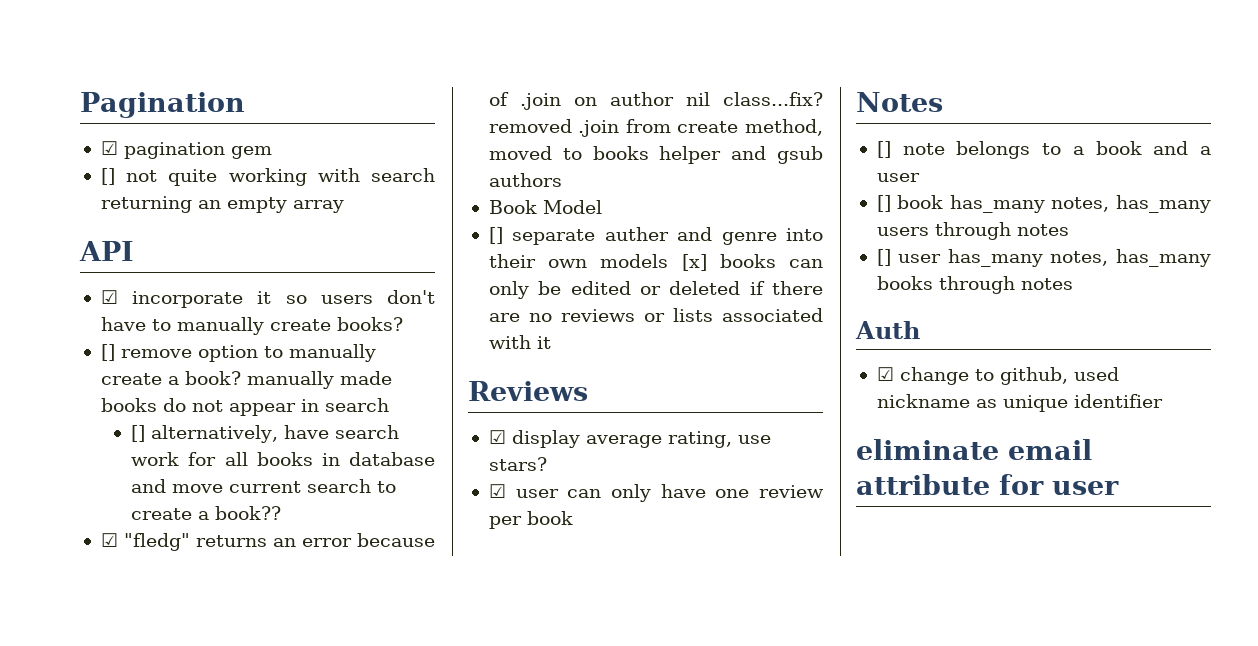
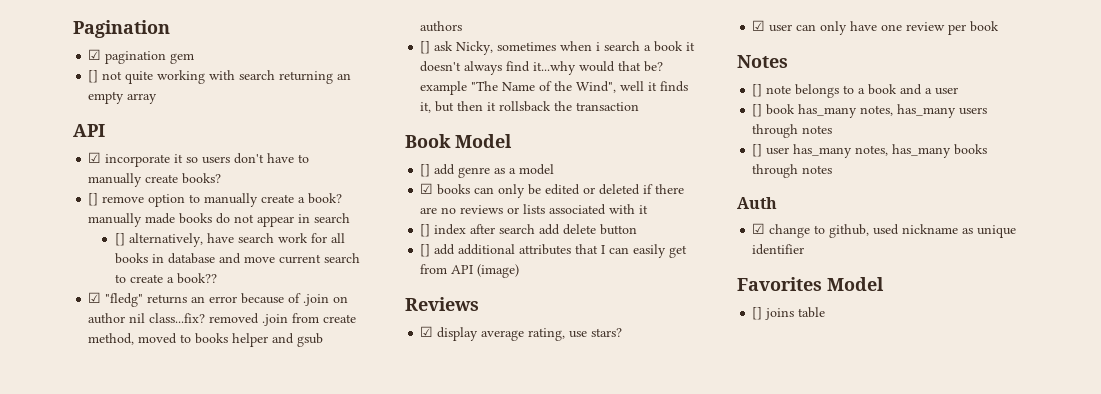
[488,200,602,214] [488,227,823,245] [488,254,707,271] Book Model // [] separate auther and genre into their own models [x] -> [420,41,696,55] [420,61,664,75] [420,81,689,95] [420,101,640,113] [405,134,512,148] [420,164,555,178] [420,183,434,194] [] ask Nicky, sometimes when i search a book it doesn't always find it...why would that be? example "The Name of the Wind", well it finds it, but then it rollsback the transaction // Book Model // [] add genre as a model // ☑
(551, 342) none -> [420,224,638,237] [420,244,688,258] [420,264,520,278] // [] index after search add delete button // [] add additional attributes that I can easily get from API (image)
[856,439,1092,460] [856,474,1119,495] eliminate email attribute for user -> [737,277,884,291] [752,307,826,320] Favorites Model // [] joins table

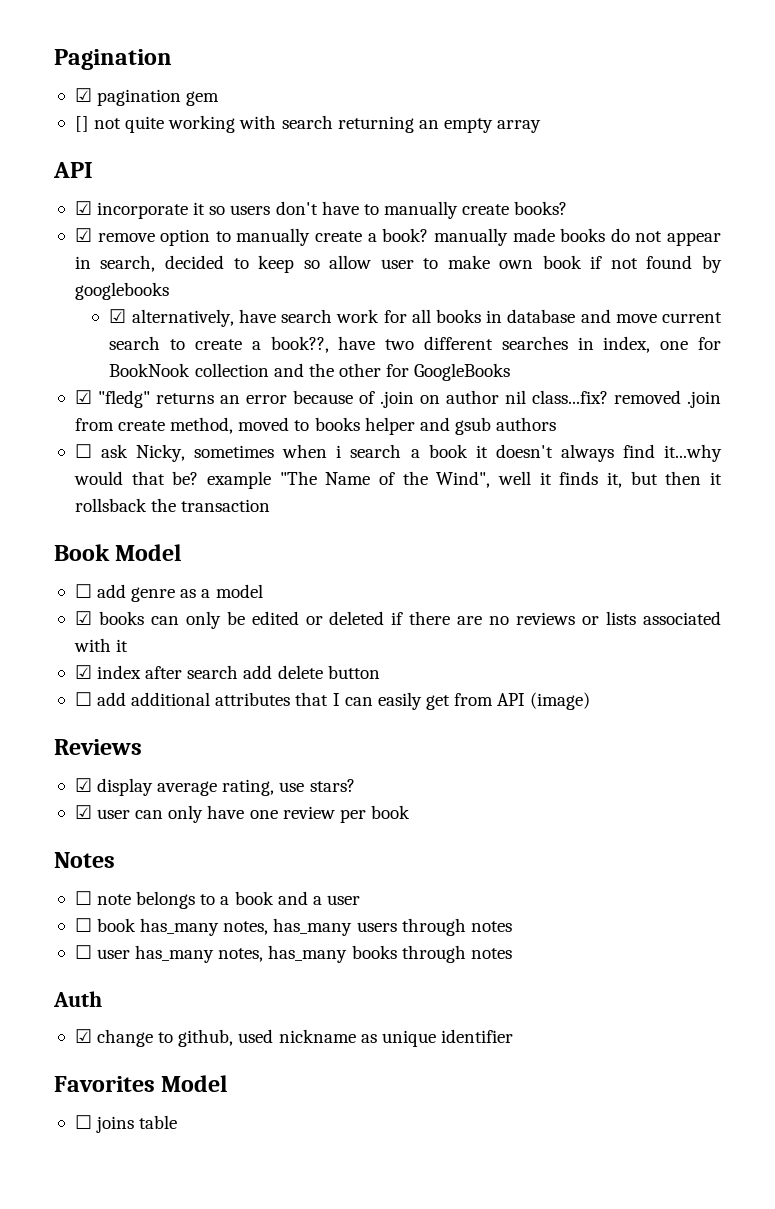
[88,193,99,206] [] -> [74,228,92,242] ☑
[314,213,351,223] [114,233,125,246] search // [] -> [100,255,722,273] [74,282,169,300] [109,309,127,323] search, decided to keep so allow user to make own book if not found by googlebooks // ☑
[176,273,217,284] book?? -> [270,336,721,353] [109,363,511,381] book??, have two different searches in index, one for BookNook collection and the other for GoogleBooks
[420,41,431,54] [] -> [74,444,92,458] ☐
[420,164,431,177] [] -> [74,584,92,598] ☐
[420,224,431,237] [] -> [74,665,92,679] ☑
[420,244,431,257] [] -> [74,692,92,706] ☐
[752,84,763,97] [] -> [74,891,92,905] ☐
[752,104,763,117] [] -> [74,918,92,932] ☐
[752,144,763,157] [] -> [74,945,92,959] ☐
[752,307,763,320] [] -> [74,1115,92,1129] ☐

